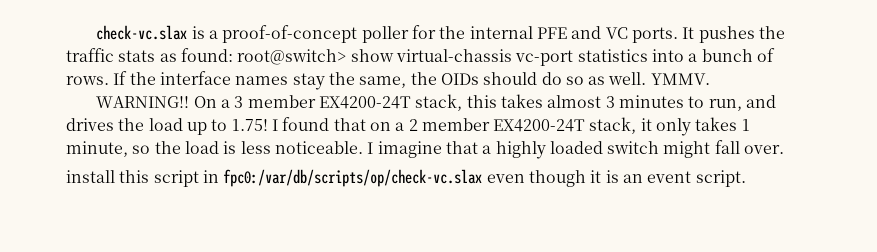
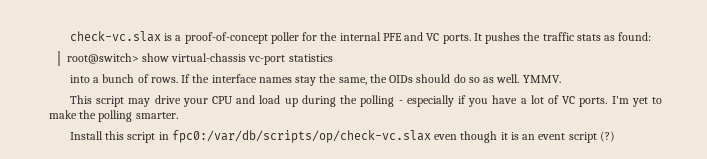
(233, 55) none -> (652, 36) //
(648, 55) none -> (333, 58) //
[96,94,776,111] [66,117,750,136] [66,140,785,159] [66,170,115,183] WARNING!! On a 3 member EX4200-24T stack, this takes almost 3 minutes to run, and drives the load up to 1.75! I found that on a 2 member EX4200-24T stack, it only takes 1 minute, so the load is less noticeable. I imagine that a highly loaded switch might fall over. // install -> [69,95,662,107] [49,110,178,122] [69,131,103,140] This script may drive your CPU and load up during the polling - especially if you have a lot of VC ports. I'm yet to make the polling smarter. // Install
[695,170,746,187] script. -> [568,131,615,143] script (?)

